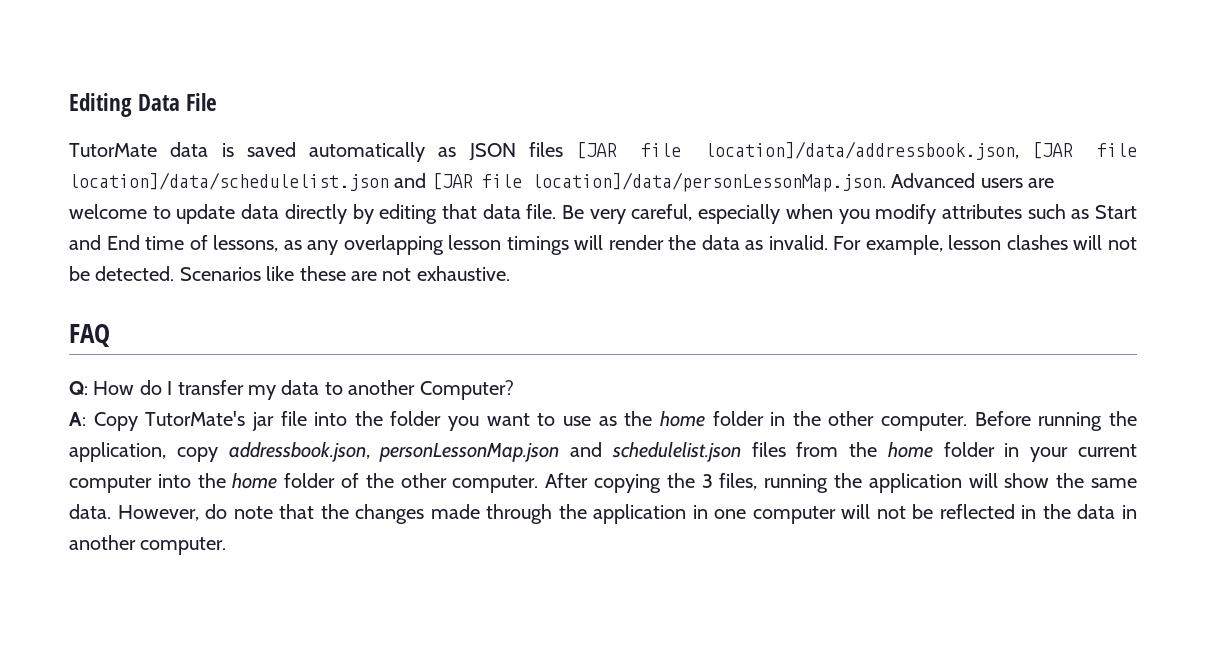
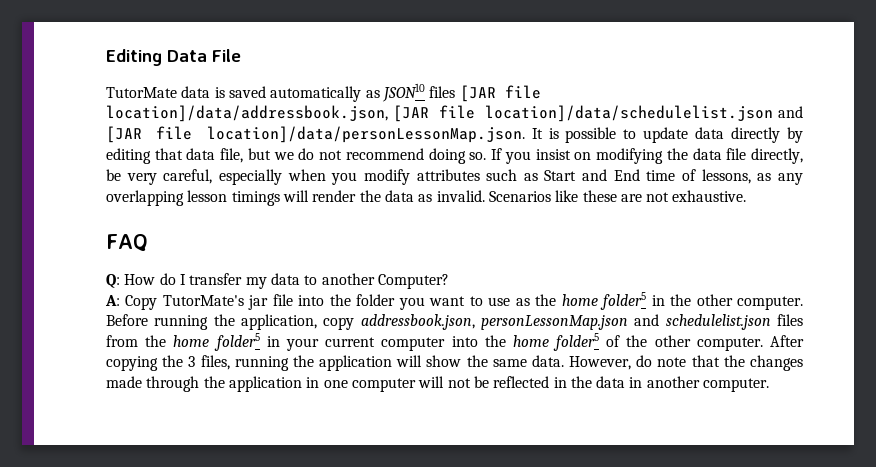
[468,143,516,161] JSON -> [381,83,425,102] JSON10
[891,173,1054,188] [69,204,147,219] Advanced users are welcome -> [531,127,617,143] It is possible
[526,204,584,219] file. Be -> [220,148,803,164] [106,169,121,181] file, but we do not recommend doing so. If you insist on modifying the data file directly, be
[833,235,1137,255] [69,266,175,281] For example, lesson clashes will not be detected. -> (485, 196) none
[712,411,764,426] folder -> [600,292,647,310] folder5
[943,442,995,457] folder -> [213,333,260,351] folder5
[284,473,336,488] folder -> [553,333,600,351] folder5

